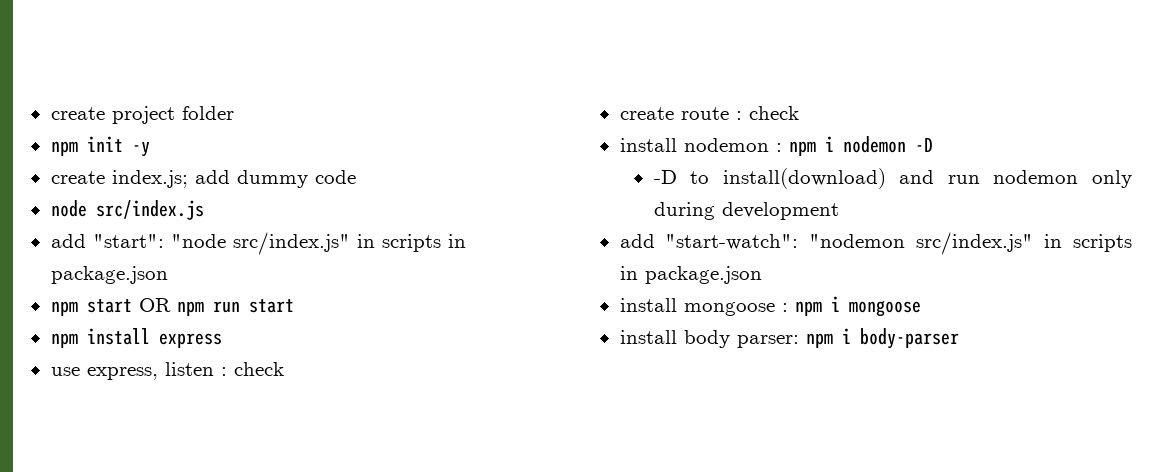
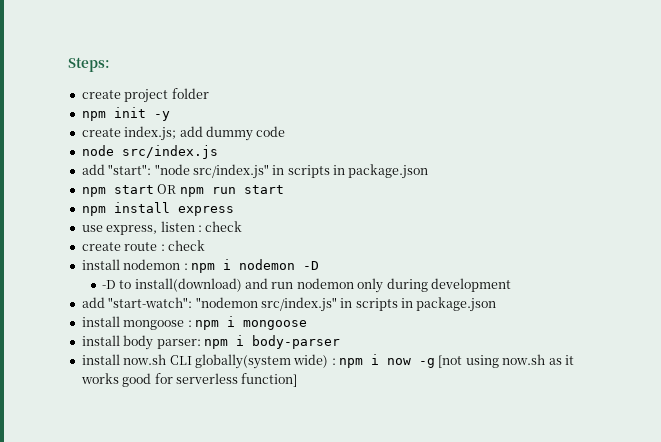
(50, 113) none -> [68,57,110,72] Steps: //
(959, 338) none -> [81,354,574,369] [80,373,298,387] // install now.sh CLI globally(system wide) : npm i now -g [not using now.sh as it works good for serverless function]

